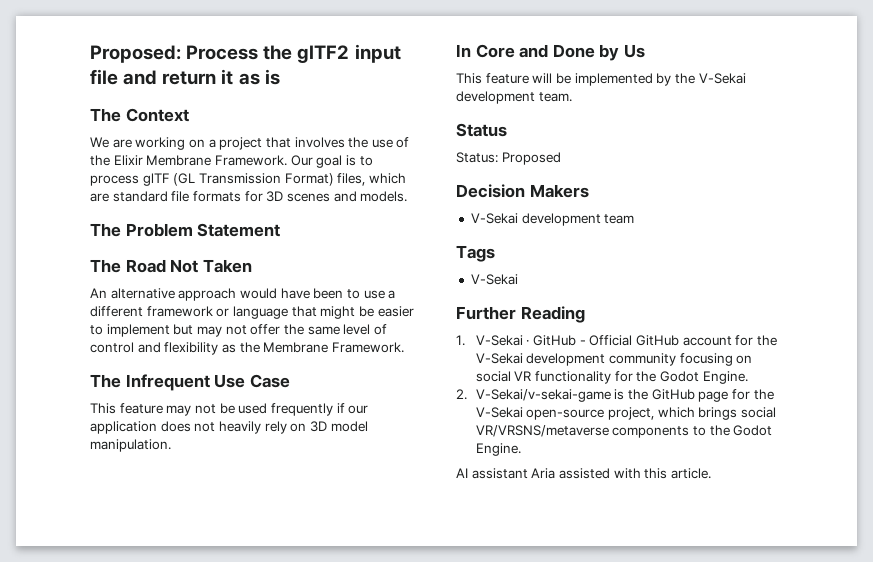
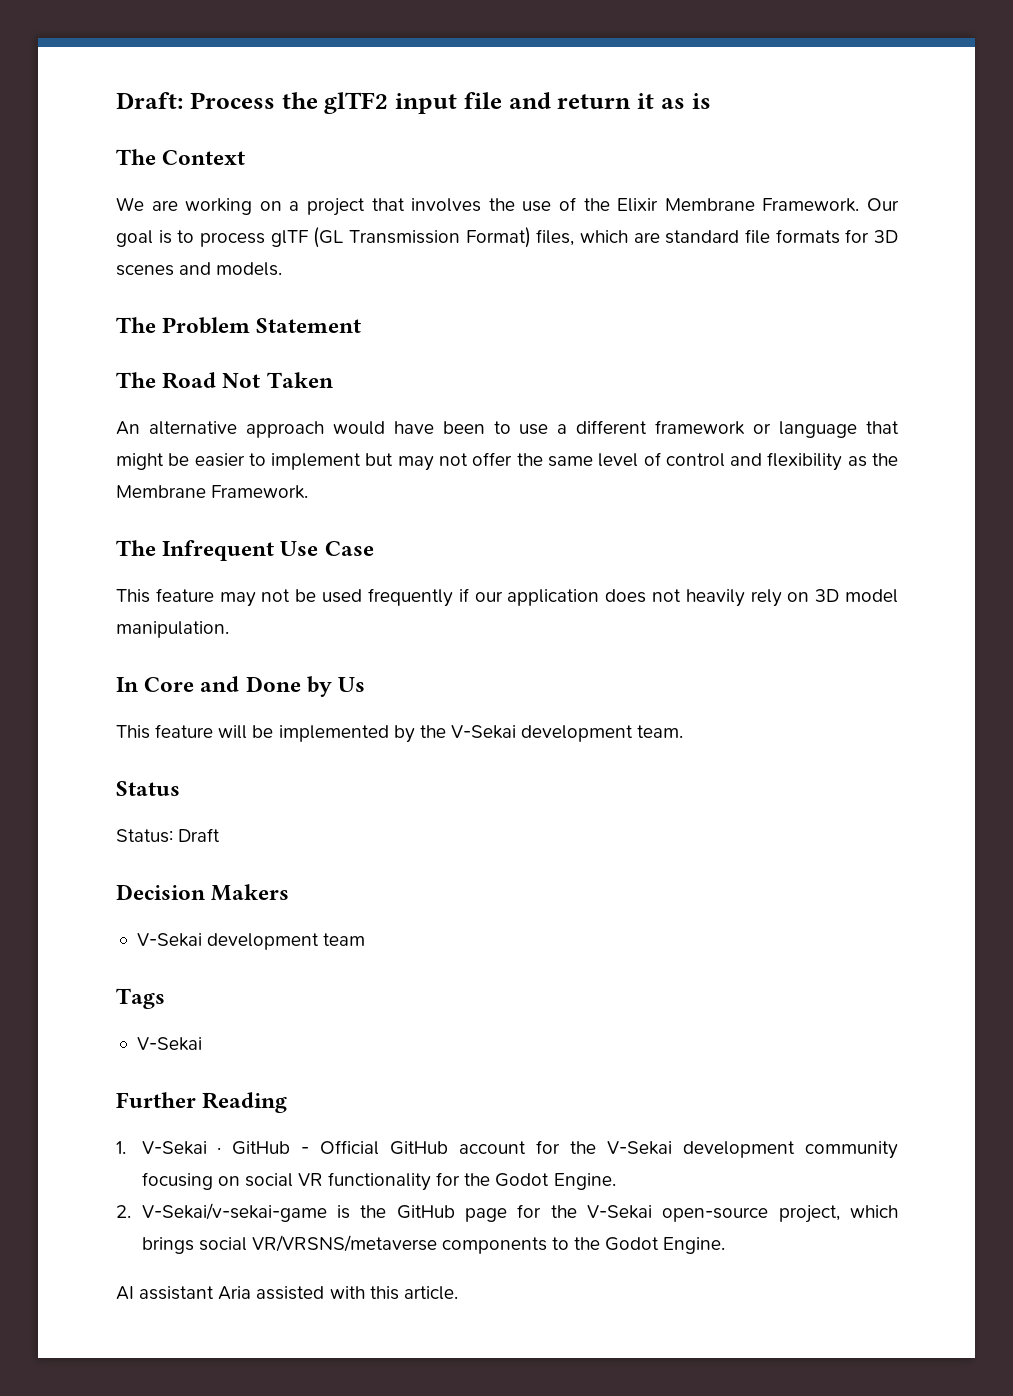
[90,45,181,63] Proposed: -> [116,92,183,109] Draft:
[501,152,561,165] Proposed -> [178,828,221,842] Draft

